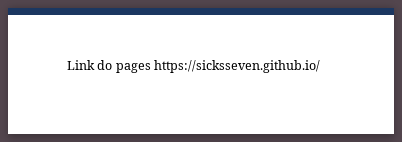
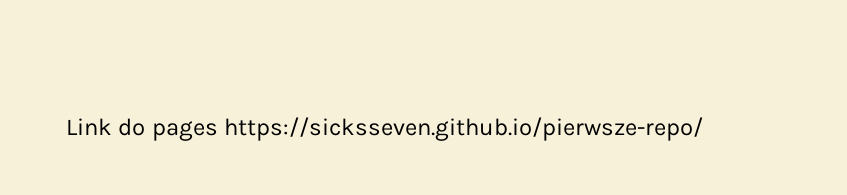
[154,60,321,73] https://sicksseven.github.io/ -> [224,117,704,141] https://sicksseven.github.io/pierwsze-repo/

